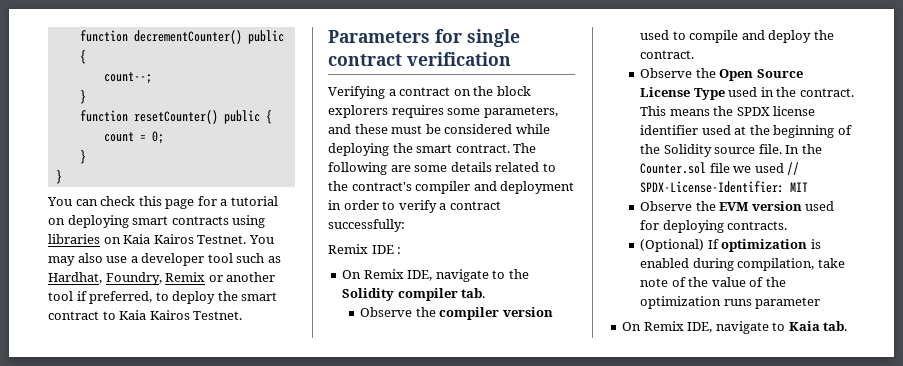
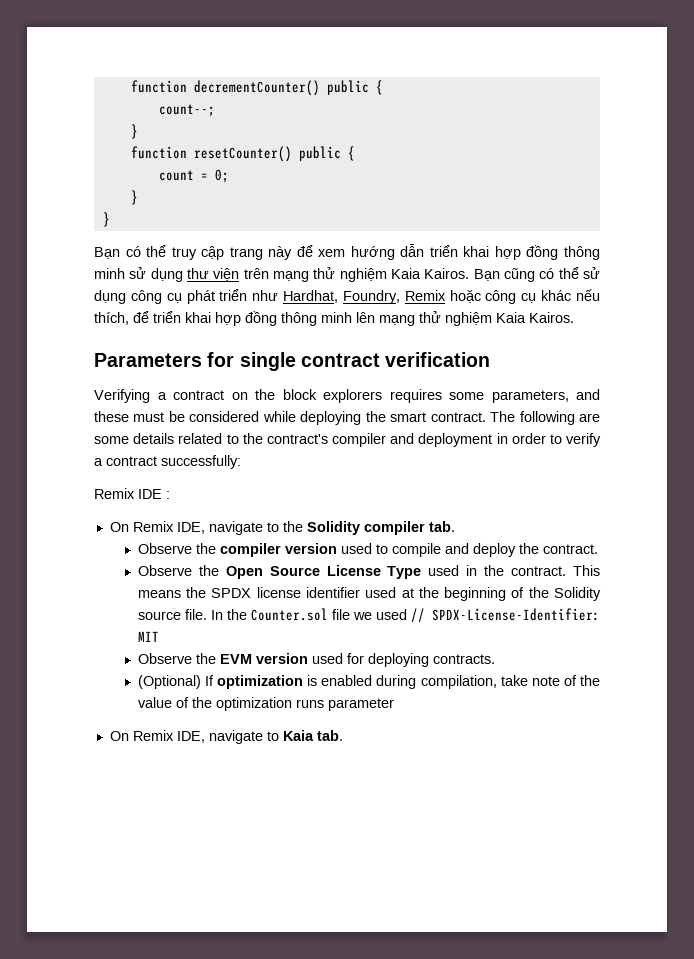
[47,196,278,209] [48,215,266,228] [48,234,274,244] [48,253,281,266] [48,272,276,285] [48,291,278,304] [48,310,243,320] You can check this page for a tutorial on deploying smart contracts using libraries on Kaia Kairos Testnet. You may also use a developer tool such as Hardhat, Foundry, Remix or another tool if preferred, to deploy the smart contract to Kaia Kairos Testnet. -> [94,244,601,260] [94,267,600,282] [94,289,601,304] [94,311,574,326] Bạn có thể truy cập trang này để xem hướng dẫn triển khai hợp đồng thông minh sử dụng thư viện trên mạng thử nghiệm Kaia Kairos. Bạn cũng có thể sử dụng công cụ phát triển như Hardhat, Foundry, Remix hoặc công cụ khác nếu thích, để triển khai hợp đồng thông minh lên mạng thử nghiệm Kaia Kairos.

